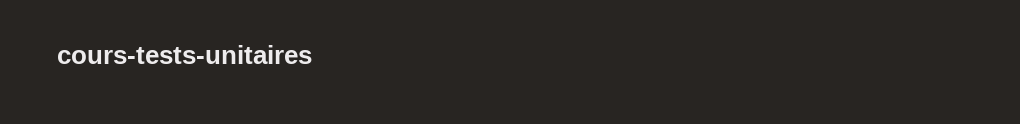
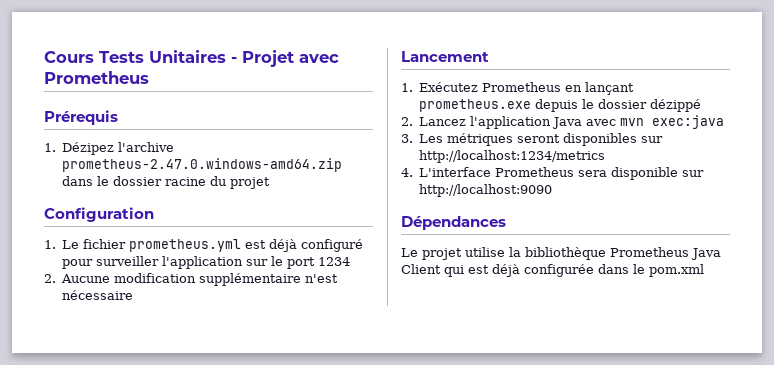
[57,45,312,64] cours-tests-unitaires -> [44,50,339,67] [44,71,149,84] [44,110,118,125] [44,142,175,155] [62,158,343,172] [62,176,271,189] [44,207,154,222] [44,239,364,252] [62,256,351,269] [44,273,339,286] [62,290,134,300] [401,51,489,62] [401,82,635,95] [419,99,702,112] [401,115,725,129] [401,133,664,146] [419,150,606,163] [401,167,705,180] [419,184,553,197] [401,216,506,230] [401,247,721,260] [401,264,704,277] Cours Tests Unitaires - Projet avec Prometheus // Prérequis // 1. Dézipez l'archive prometheus-2.47.0.windows-amd64.zip dans le dossier racine du projet // Configuration // 1. Le fichier prometheus.yml est déjà configuré pour surveiller l'application sur le port 1234 // 2. Aucune modification supplémentaire n'est nécessaire // Lancement // 1. Exécutez Prometheus en lançant prometheus.exe depuis le dossier dézippé // 2. Lancez l'application Java avec mvn exec:java // 3. Les métriques seront disponibles sur http://localhost:1234/metrics // 4. L'interface Prometheus sera disponible sur http://localhost:9090 // Dépendances // Le projet utilise la bibliothèque Prometheus Java Client qui est déjà configurée dans le pom.xml

